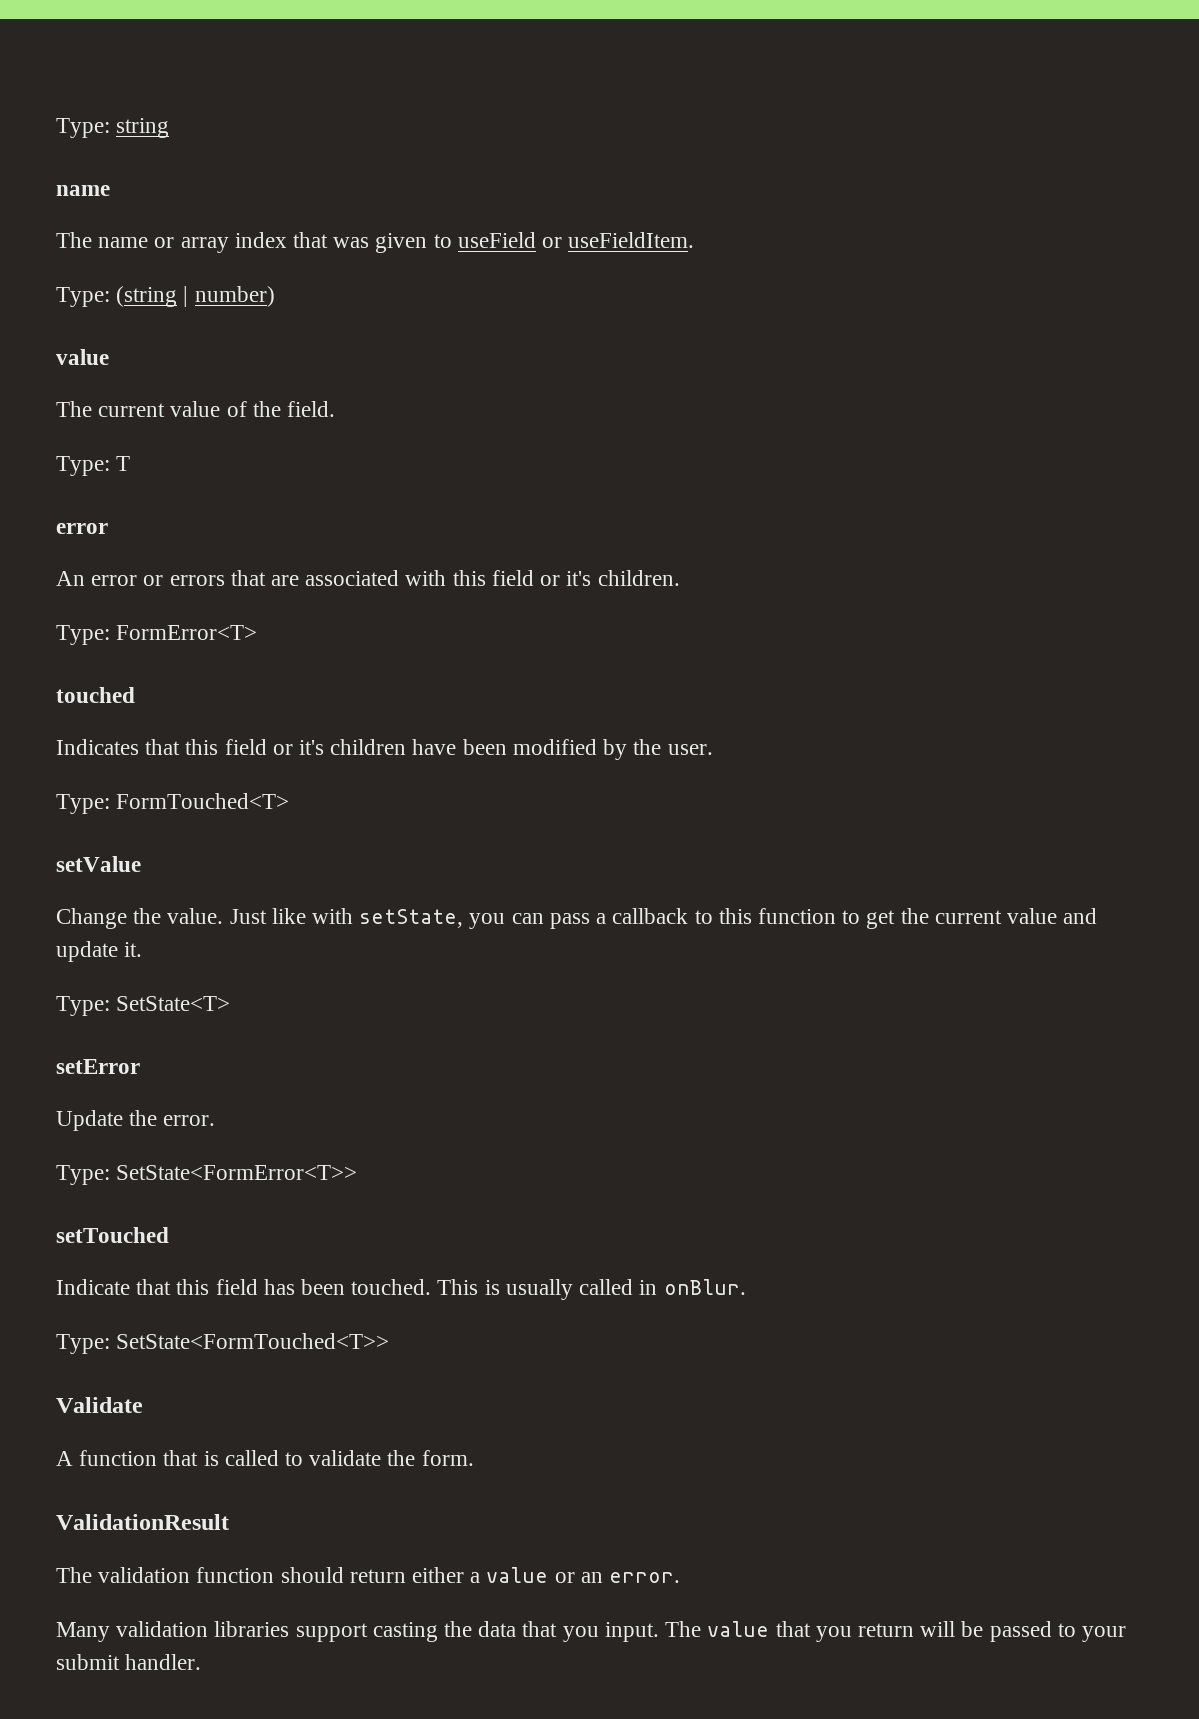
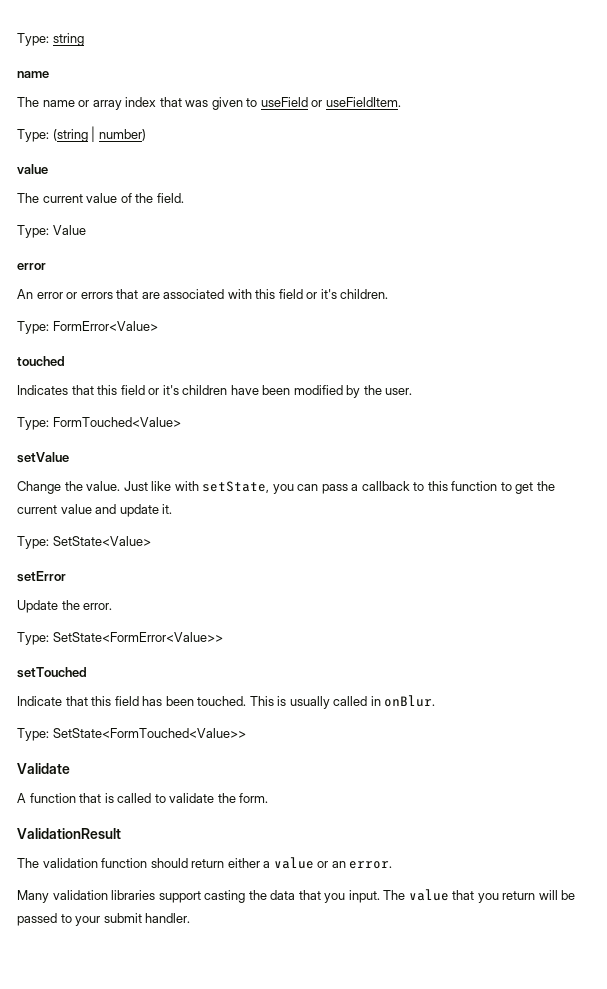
[116,456,131,471] T -> [52,225,86,235] Value
[116,625,258,640] FormError<T> -> [52,321,158,331] FormError<Value>
[116,793,290,809] FormTouched<T> -> [52,417,181,427] FormTouched<Value>
[116,996,231,1011] SetState<T> -> [52,536,151,546] SetState<Value>
[116,1165,358,1180] SetState<FormError<T>> -> [52,632,223,642] SetState<FormError<Value>>
[116,1333,390,1349] SetState<FormTouched<T>> -> [52,728,246,738] SetState<FormTouched<Value>>

